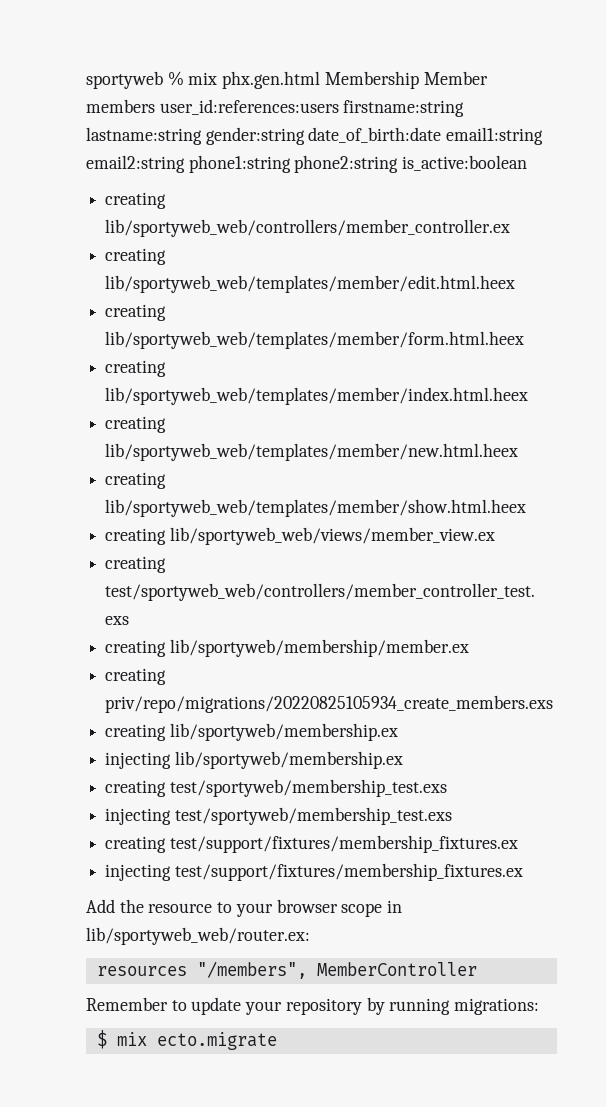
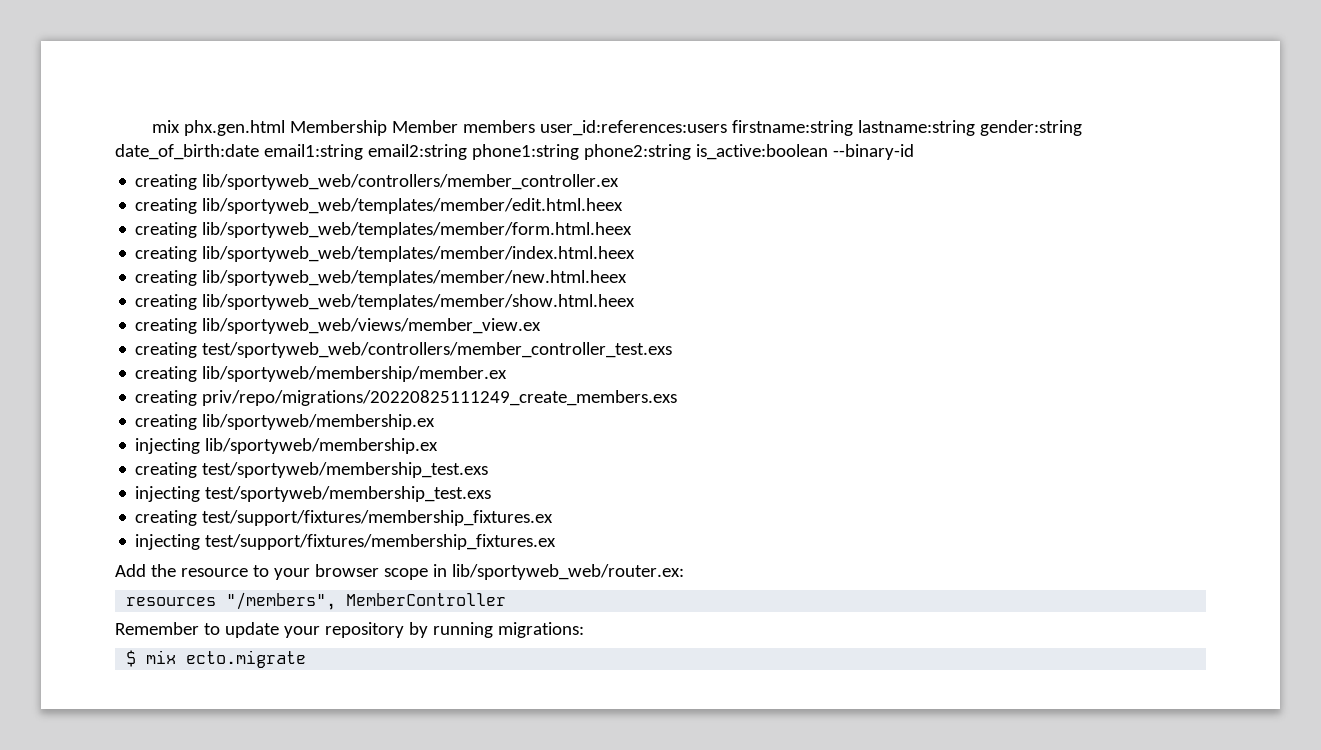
[86,71,184,89] sportyweb % -> (151, 126) none
(528, 163) none -> [832,144,914,160] --binary-id
[105,695,554,713] priv/repo/migrations/20220825105934_create_members.exs -> [202,390,678,406] priv/repo/migrations/20220825111249_create_members.exs

